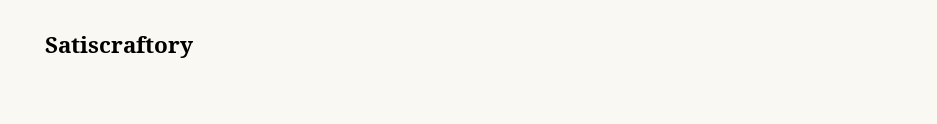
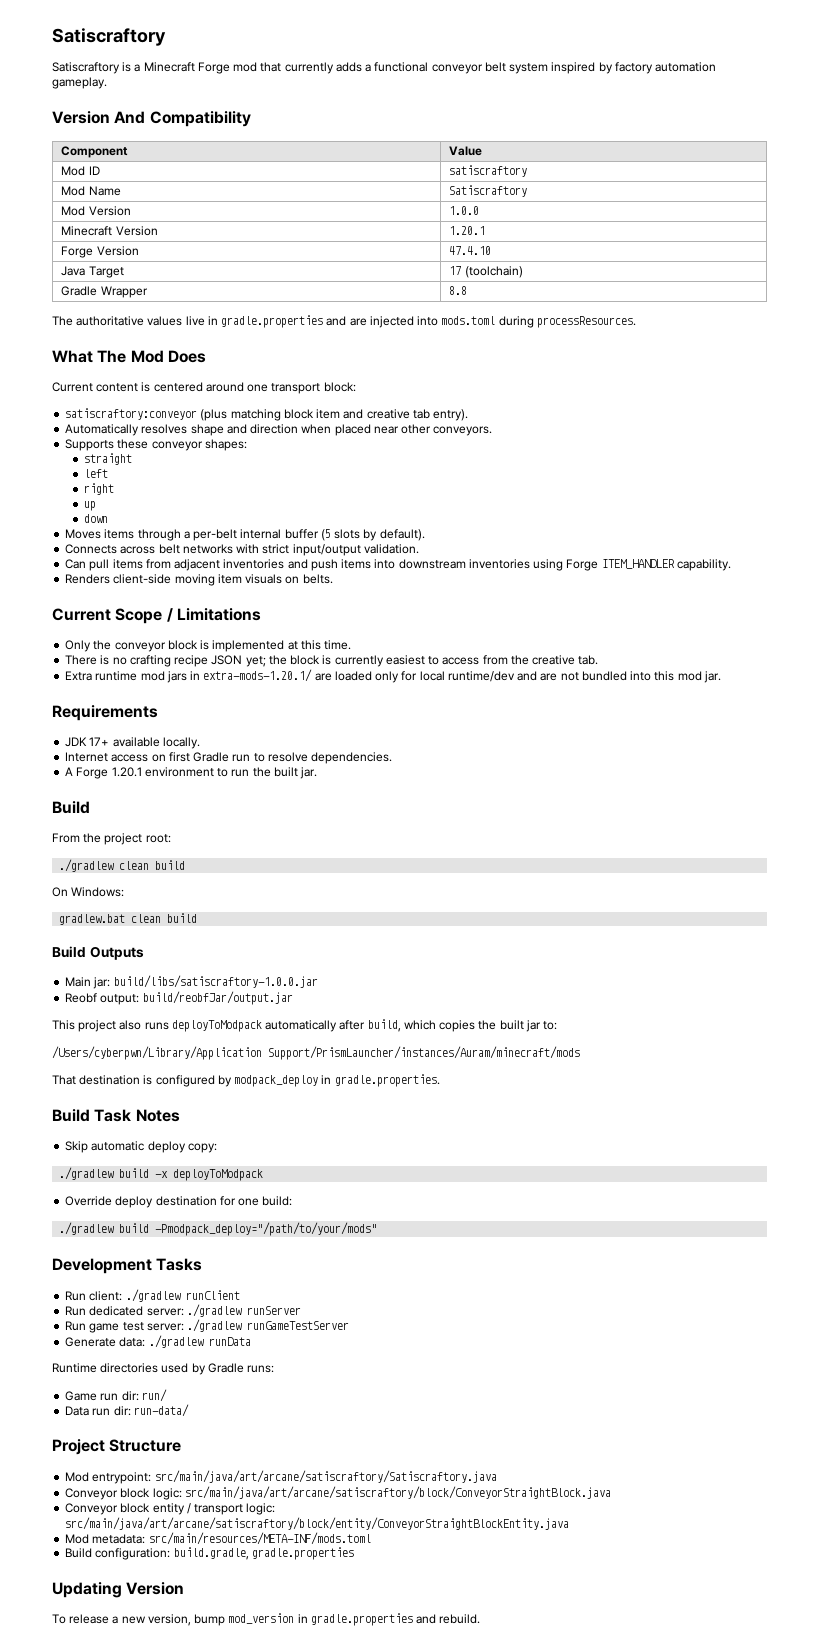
[45,36,194,58] Satiscraftory -> [52,28,166,46] [52,62,717,74] [52,77,107,89] [52,111,251,127] [61,146,129,158] [449,146,483,156] [61,166,100,176] [449,165,528,177] [61,186,121,196] [449,185,528,197] [61,206,131,216] [449,206,480,215] [61,226,158,236] [449,226,486,235] [61,246,139,258] [449,246,492,255] [61,266,124,278] [449,266,523,278] [61,286,148,298] [449,286,468,295] [52,315,636,328] [52,350,206,363] [52,382,356,394] [65,408,469,421] [65,424,493,436] [65,439,247,451] [83,453,132,465] [83,469,108,478] [83,483,114,495] [83,501,96,511] [83,514,108,523] [65,529,425,541] [65,544,419,556] [65,559,731,571] [65,574,333,586] [52,608,261,624] [65,640,352,652] [65,655,599,667] [65,669,721,683] [52,705,158,721] [65,737,200,749] [65,752,393,764] [65,767,318,779] [52,801,90,814] [52,833,171,845] [59,859,186,872] [52,887,125,897] [59,913,198,925] [52,946,144,960] [65,975,318,989] [65,991,293,1005] [52,1019,558,1032] [52,1046,580,1060] [52,1074,440,1087] [52,1109,180,1122] [65,1141,217,1153] [59,1167,264,1181] [65,1196,293,1208] [59,1222,378,1236] [52,1258,203,1274] [65,1289,240,1302] [65,1304,301,1317] [65,1319,350,1333] [65,1335,251,1348] [52,1363,275,1375] [65,1389,167,1402] [65,1404,189,1417] [52,1439,182,1455] [65,1470,497,1484] [65,1486,611,1500] [65,1503,276,1515] [65,1517,570,1530] [65,1532,371,1545] [65,1547,354,1560] [52,1582,185,1598] [52,1613,481,1626] Satiscraftory // Satiscraftory is a Minecraft Forge mod that currently adds a functional conveyor belt system inspired by factory automation gameplay. // Version And Compatibility // Component | Value // Mod ID | satiscraftory // Mod Name | Satiscraftory // Mod Version | 1.0.0 // Minecraft Version | 1.20.1 // Forge Version | 47.4.10 // Java Target | 17 (toolchain) // Gradle Wrapper | 8.8 // The authoritative values live in gradle.properties and are injected into mods.toml during processResources. // What The Mod Does // Current content is centered around one transport block: // satiscraftory:conveyor (plus matching block item and creative tab entry). // Automatically resolves shape and direction when placed near other conveyors. // Supports these conveyor shapes: // straight // left // right // up // down // Moves items through a per-belt internal buffer (5 slots by default). // Connects across belt networks with strict input/output validation. // Can pull items from adjacent inventories and push items into downstream inventories using Forge ITEM_HANDLER capability. // Renders client-side moving item visuals on belts. // Current Scope / Limitations // Only the conveyor block is implemented at this time. // There is no crafting recipe JSON yet; the block is currently easiest to access from the creative tab. // Extra runtime mod jars in extra-mods-1.20.1/ are loaded only for local runtime/dev and are not bundled into this mod jar. // Requirements // JDK 17+ available locally. // Internet access on first Gradle run to resolve dependencies. // A Forge 1.20.1 environment to run the built jar. // Build // From the project root: // ./gradlew clean build // On Windows: // gradlew.bat clean build // Build Outputs // Main jar: build/libs/satiscraftory-1.0.0.jar // Reobf output: build/reobfJar/output.jar // This project also runs deployToModpack automatically after build, which copies the built jar to: // /Users/cyberpwn/Library/Application Support/PrismLauncher/instances/Auram/minecraft/mods // That destination is configured by modpack_deploy in gradle.properties. // Build Task Notes // Skip automatic deploy copy: // ./gradlew build -x deployToModpack // Override deploy destination for one build: // ./gradlew build -Pmodpack_deploy="/path/to/your/mods" // Development Tasks // Run client: ./gradlew runClient // Run dedicated server: ./gradlew runServer // Run game test server: ./gradlew runGameTestServer // Generate data: ./gradlew runData // Runtime directories used by Gradle runs: // Game run dir: run/ // Data run dir: run-data/ // Project Structure // Mod entrypoint: src/main/java/art/arcane/satiscraftory/Satiscraftory.java // Conveyor block logic: src/main/java/art/arcane/satiscraftory/block/ConveyorStraightBlock.java // Conveyor block entity / transport logic: src/main/java/art/arcane/satiscraftory/block/entity/ConveyorStraightBlockEntity.java // Mod metadata: src/main/resources/META-INF/mods.toml // Build configuration: build.gradle, gradle.properties // Updating Version // To release a new version, bump mod_version in gradle.properties and rebuild.

